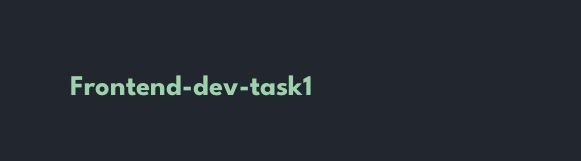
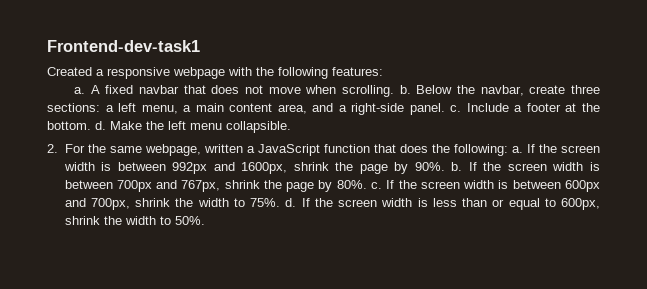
(312, 85) none -> [47,67,383,79] [74,85,600,97] [47,103,600,115] [47,121,291,133] [47,144,601,156] [63,162,600,174] [64,180,600,192] [64,198,600,210] [64,216,205,225] // Created a responsive webpage with the following features: // a. A fixed navbar that does not move when scrolling. b. Below the navbar, create three sections: a left menu, a main content area, and a right-side panel. c. Include a footer at the bottom. d. Make the left menu collapsible. // 2. For the same webpage, written a JavaScript function that does the following: a. If the screen width is between 992px and 1600px, shrink the page by 90%. b. If the screen width is between 700px and 767px, shrink the page by 80%. c. If the screen width is between 600px and 700px, shrink the width to 75%. d. If the screen width is less than or equal to 600px, shrink the width to 50%.

